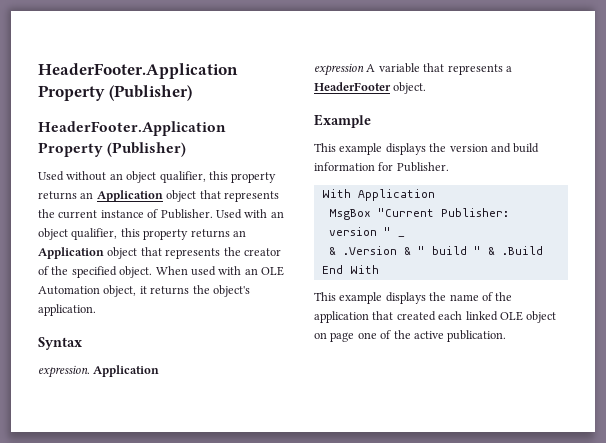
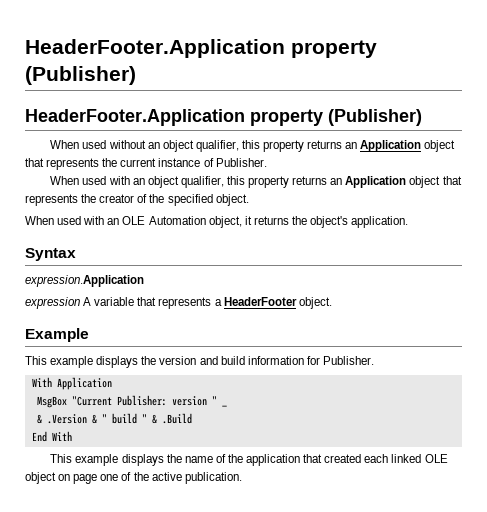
[38,63,238,79] [38,85,105,101] HeaderFooter.Application Property -> [25,39,377,58] HeaderFooter.Application property
[38,142,187,157] [38,171,64,181] Property (Publisher) // Used -> [250,109,422,126] [50,140,107,149] property (Publisher) // When used
[215,209,242,219] Used -> [50,176,107,185] // When used
(153, 272) none -> (249, 200) //
[38,365,160,378] expression. Application -> [25,275,144,287] expression.Application

